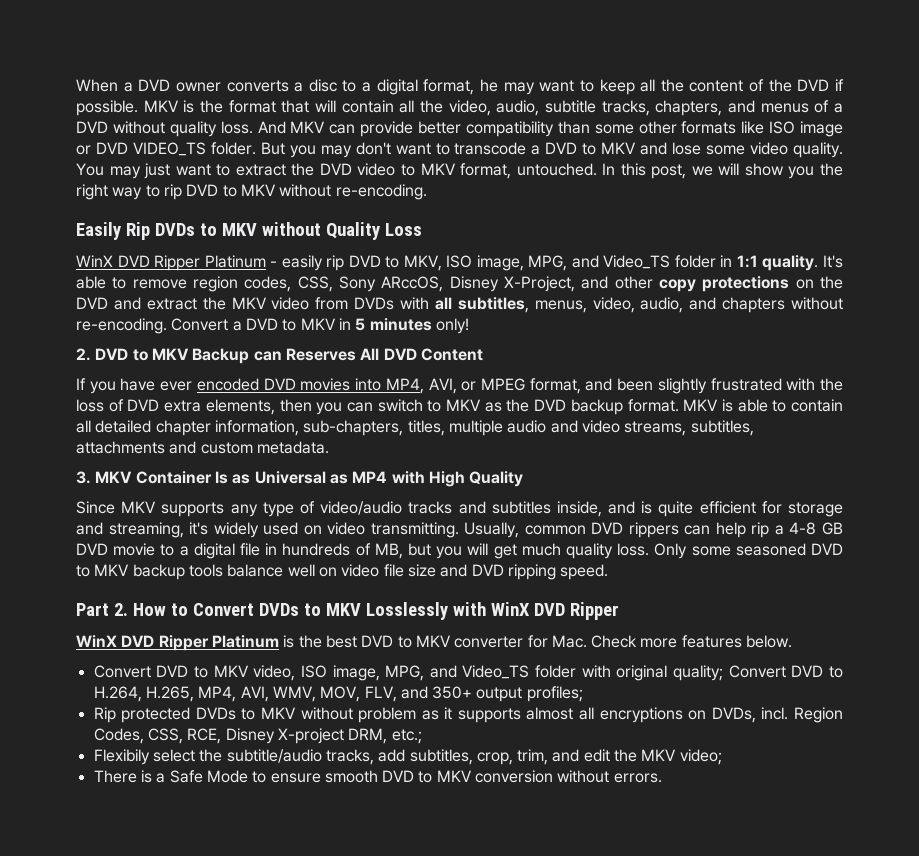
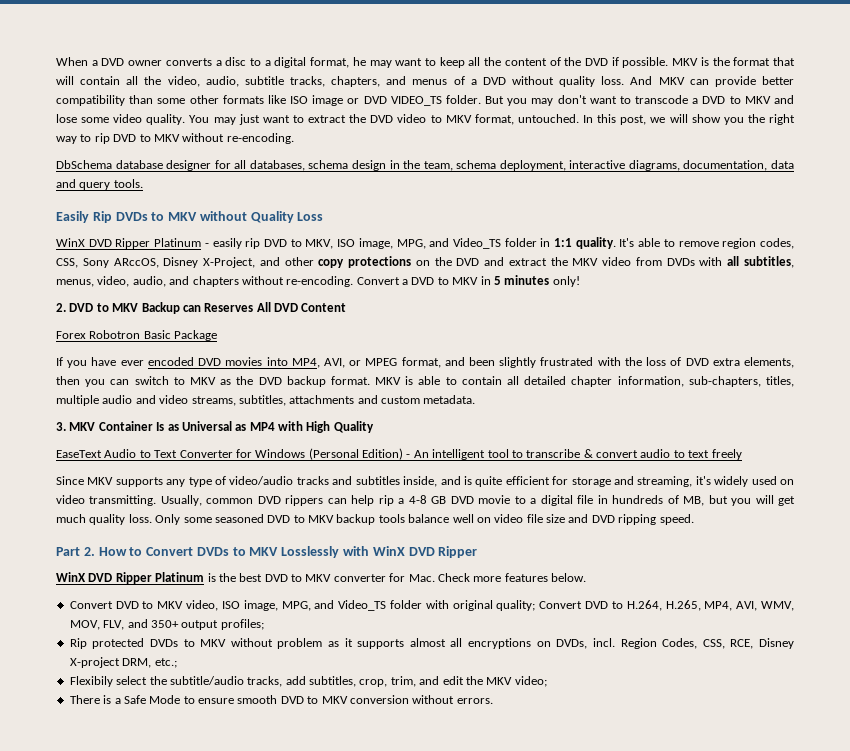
(427, 192) none -> [56,160,794,171] [56,179,143,190] // DbSchema database designer for all databases, schema design in the team, schema deployment, interactive diagrams, documentation, data and query tools.
(483, 354) none -> [56,330,218,341] // Forex Robotron Basic Package
(524, 479) none -> [56,448,742,460] // EaseText Audio to Text Converter for Windows (Personal Edition) - An intelligent tool to transcribe & convert audio to text freely

